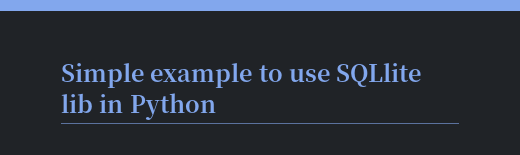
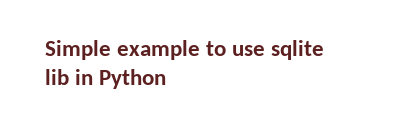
[336,63,422,87] SQLlite -> [271,40,325,60] sqlite

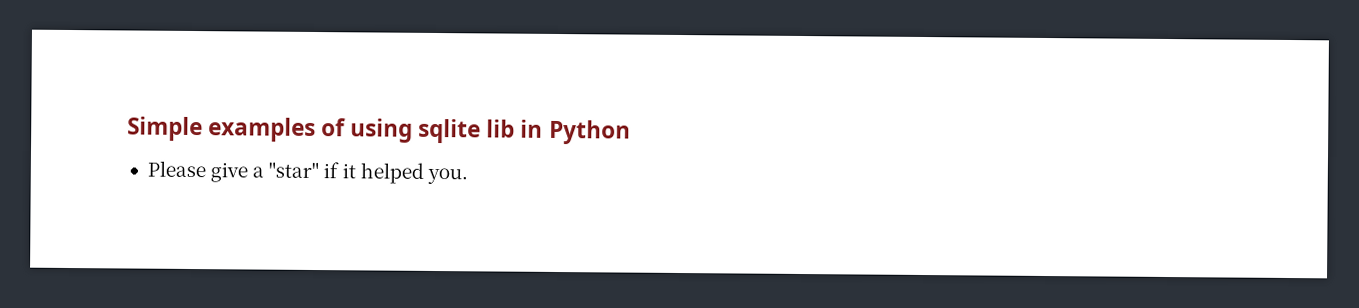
[117,40,266,60] example to use -> [208,117,414,143] examples of using
(167, 79) none -> [146,160,468,185] // Please give a "star" if it helped you.

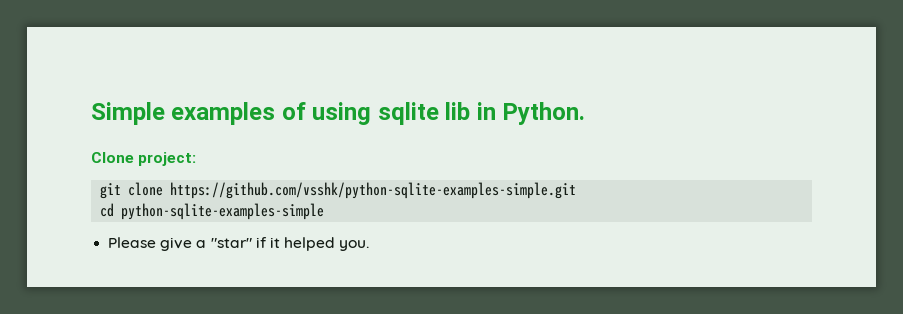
[548,119,631,145] Python -> [502,102,586,125] [91,152,197,166] [100,182,577,199] [100,203,325,220] Python. // Clone project: // git clone https://github.com/vsshk/python-sqlite-examples-simple.git // cd python-sqlite-examples-simple

